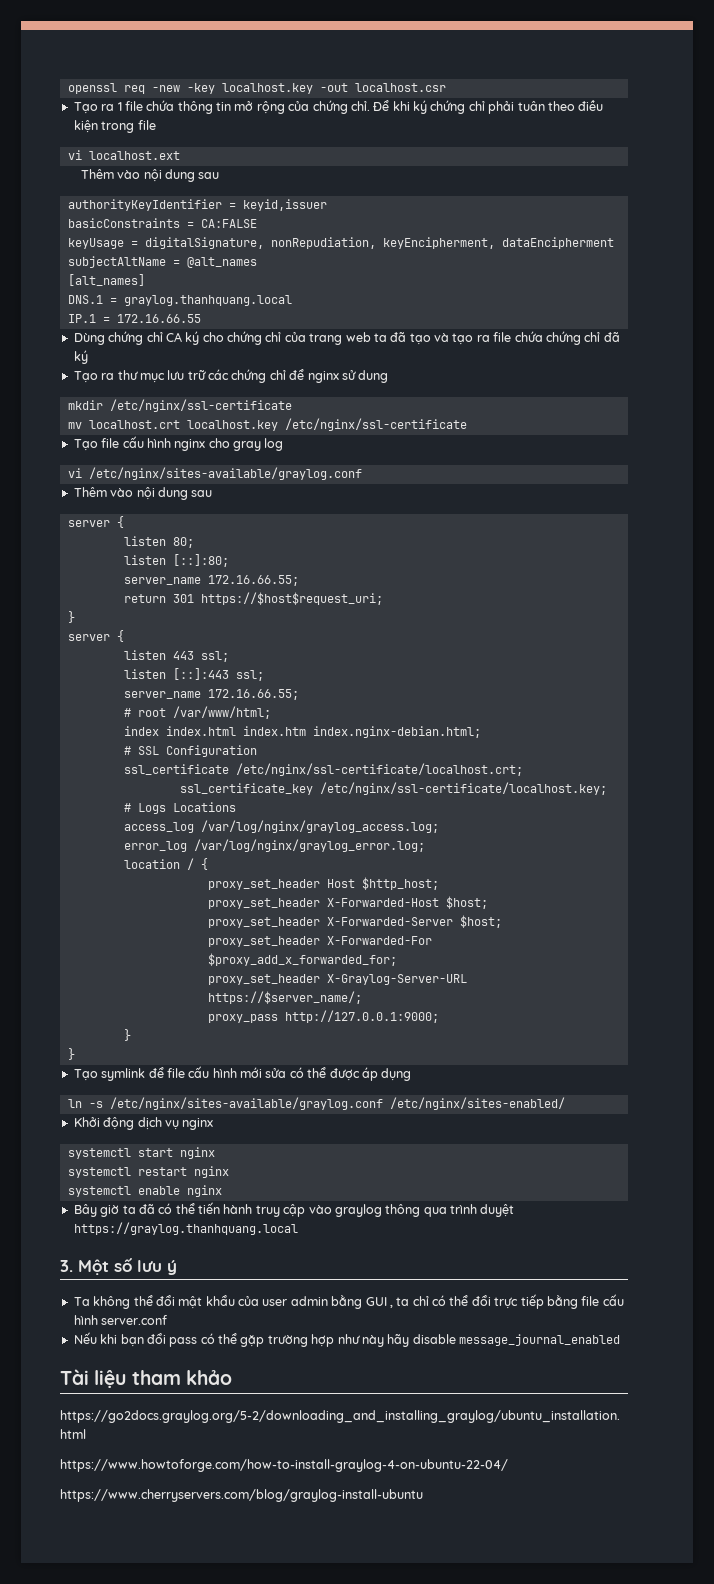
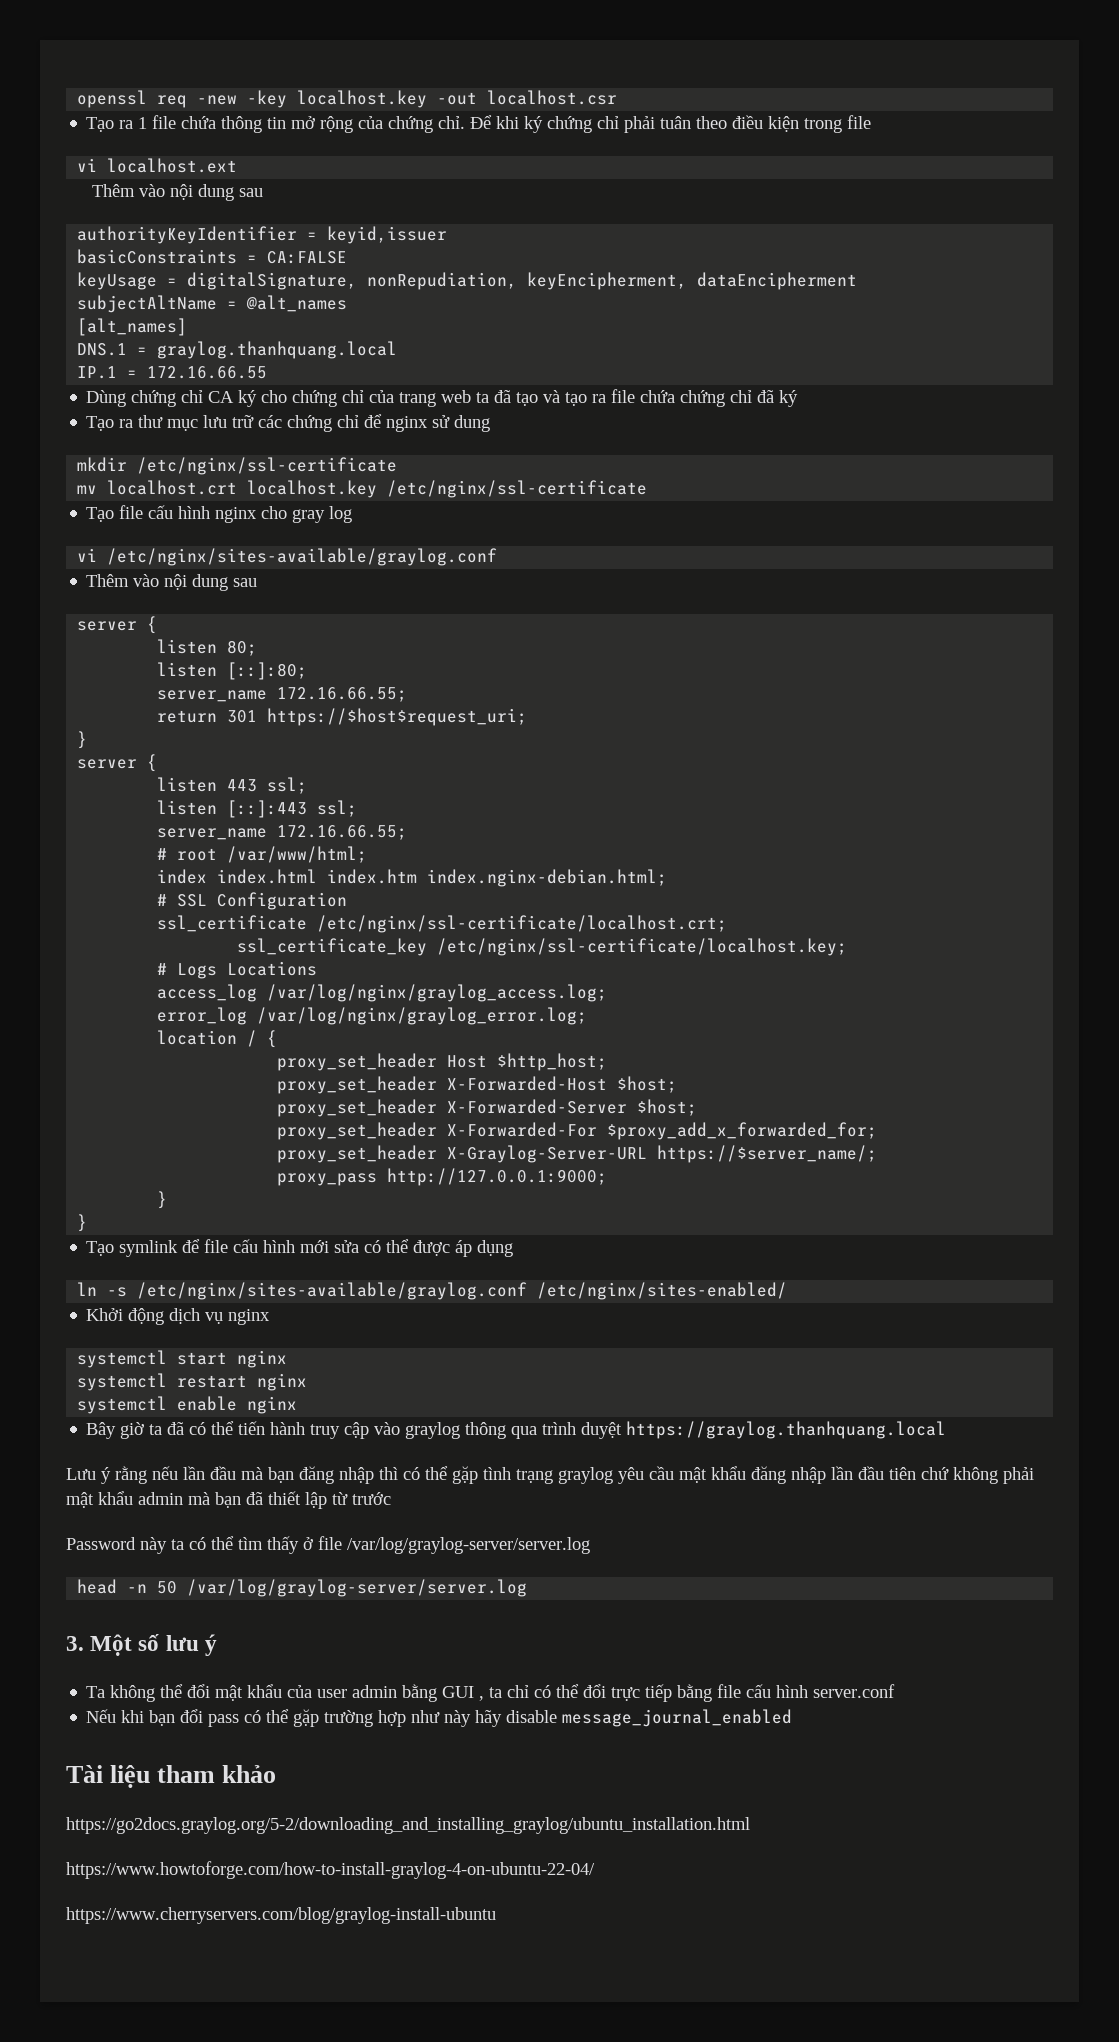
(298, 1228) none -> [66,1466,1034,1484] [66,1491,391,1509] [66,1536,590,1554] [77,1579,528,1597] // Lưu ý rằng nếu lần đầu mà bạn đăng nhập thì có thể gặp tình trạng graylog yêu cầu mật khẩu đăng nhập lần đầu tiên chứ không phải mật khẩu admin mà bạn đã thiết lập từ trước // Password này ta có thể tìm thấy ở file /var/log/graylog-server/server.log // head -n 50 /var/log/graylog-server/server.log

